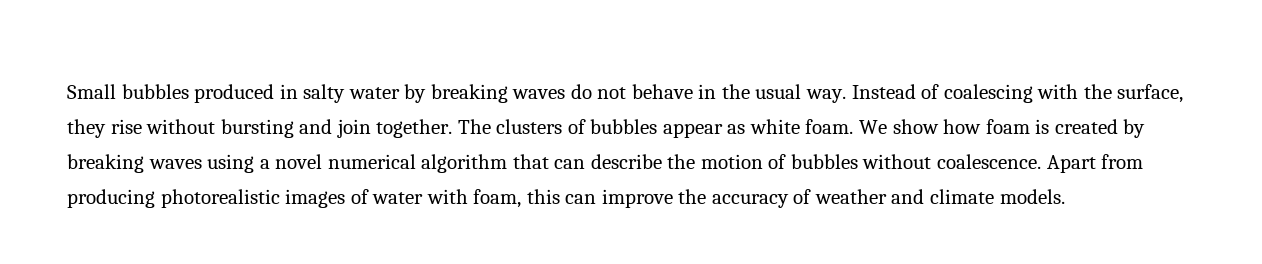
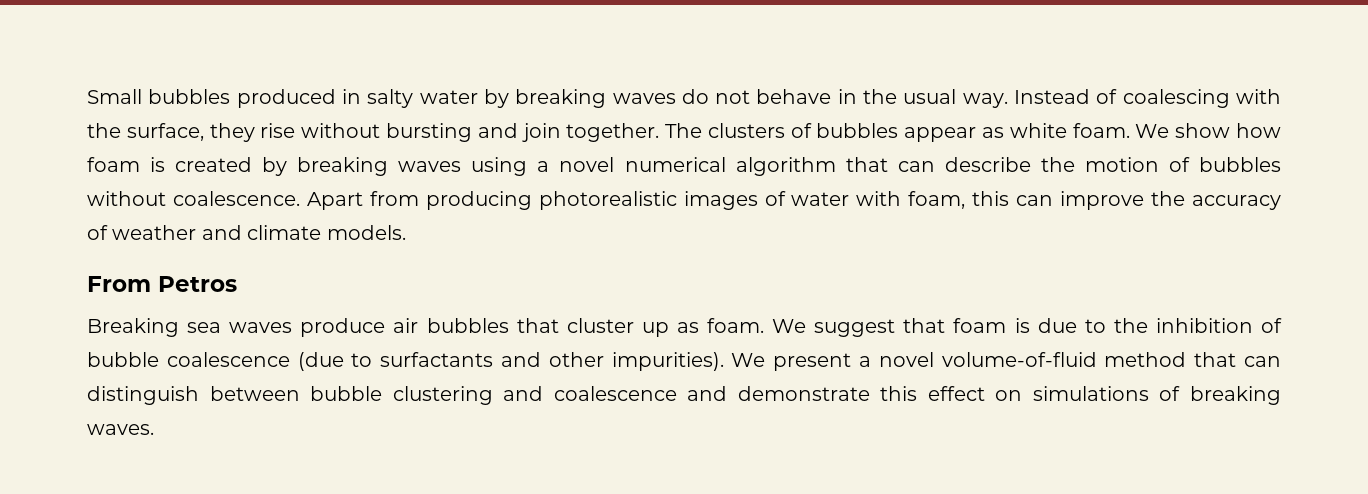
(1065, 196) none -> [87,276,237,292] [87,318,1282,337] [87,352,1281,371] [87,386,1281,405] [87,424,154,435] // From Petros // Breaking sea waves produce air bubbles that cluster up as foam. We suggest that foam is due to the inhibition of bubble coalescence (due to surfactants and other impurities). We present a novel volume-of-fluid method that can distinguish between bubble clustering and coalescence and demonstrate this effect on simulations of breaking waves.

